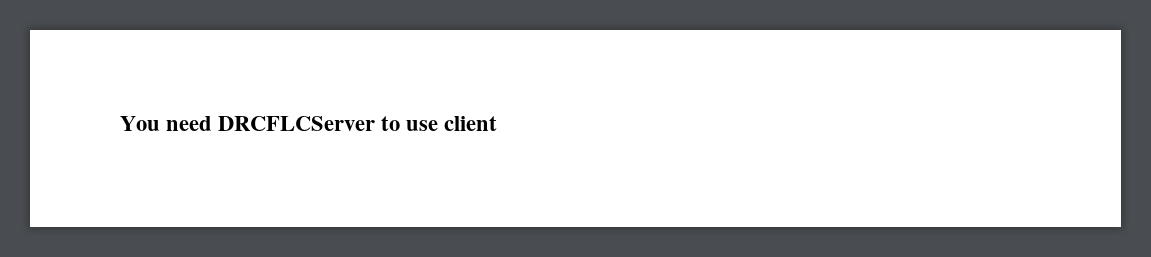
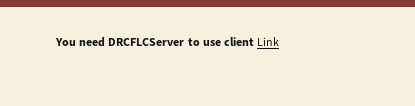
(498, 123) none -> [257,37,280,46] Link

